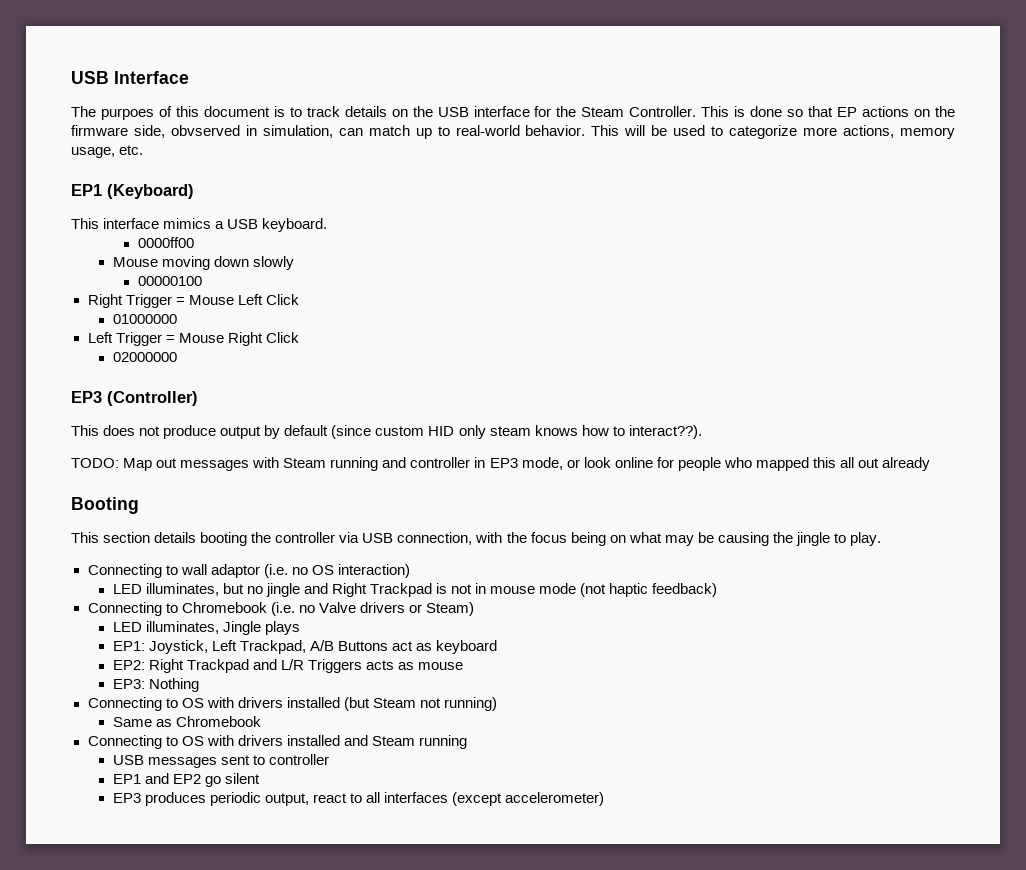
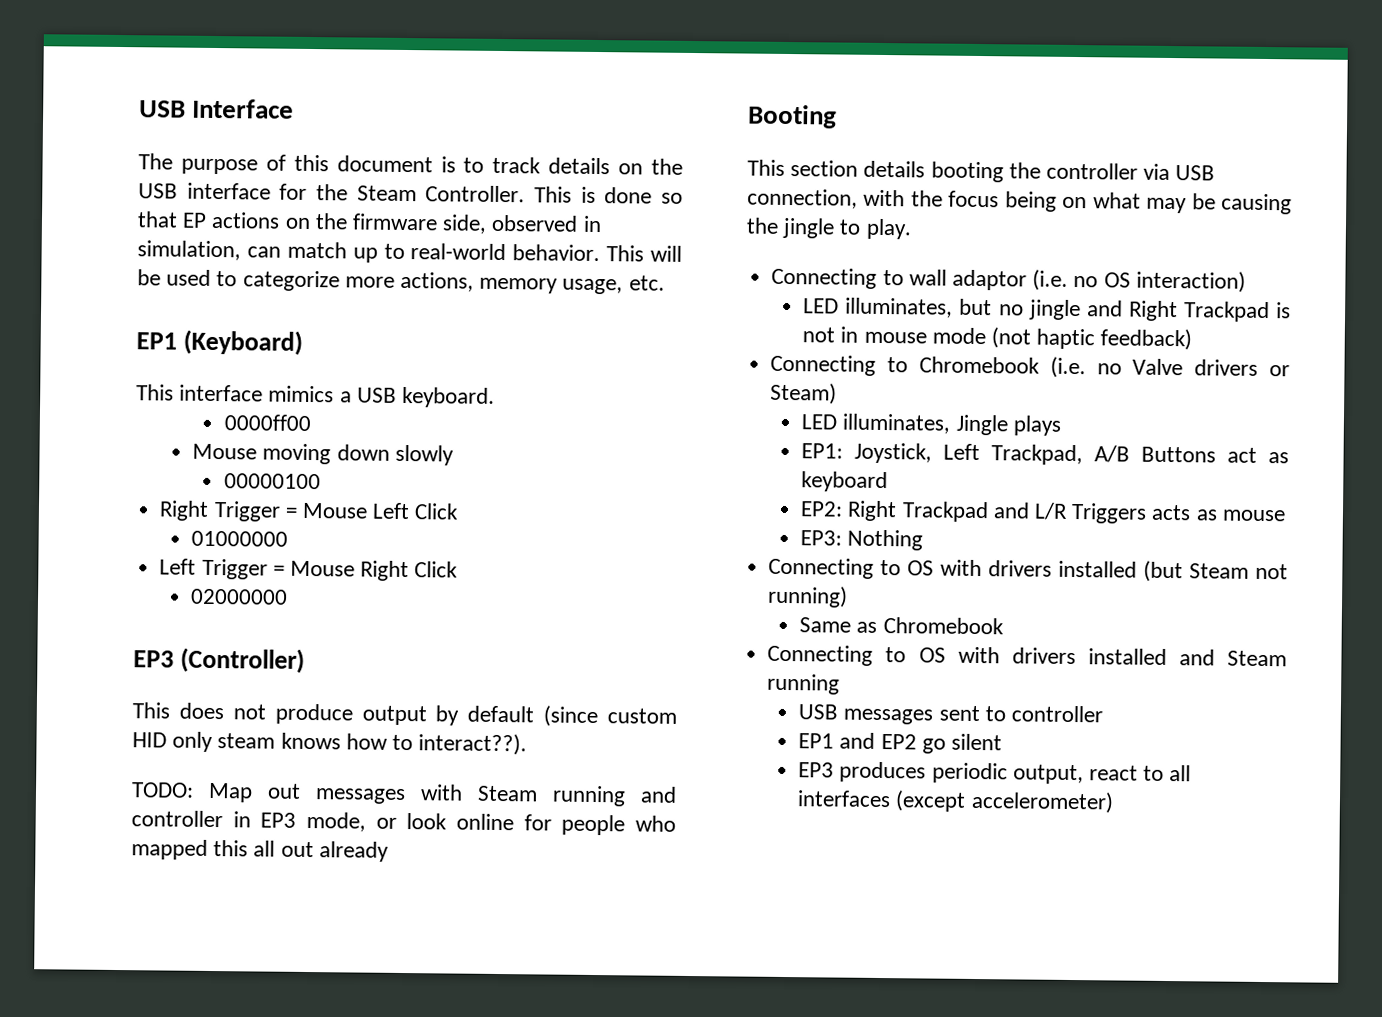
[100,108,154,120] purpoes -> [180,158,258,175] purpose
[170,125,240,136] obvserved -> [491,214,579,232] observed

